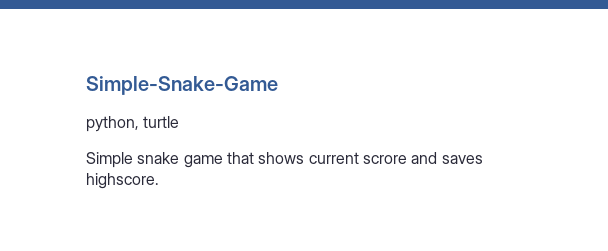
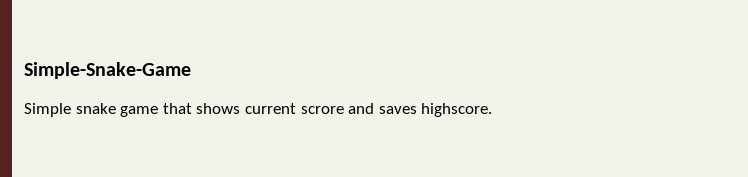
[86,116,180,132] // python, turtle -> (191, 70) none

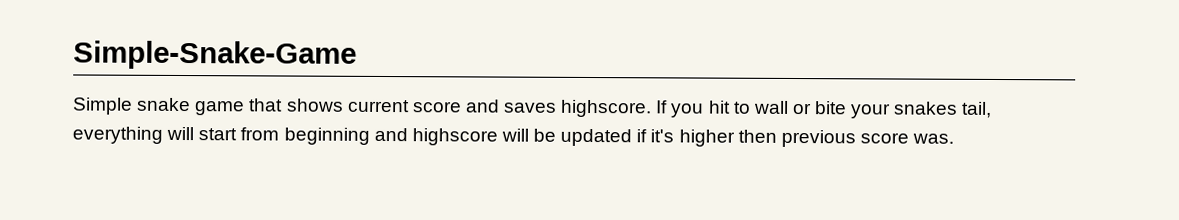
[300,106,344,114] scrore -> [411,101,462,113] score
(493, 110) none -> [655,100,993,119] [72,126,955,148] If you hit to wall or bite your snakes tail, everything will start from beginning and highscore will be updated if it's higher then previous score was.

